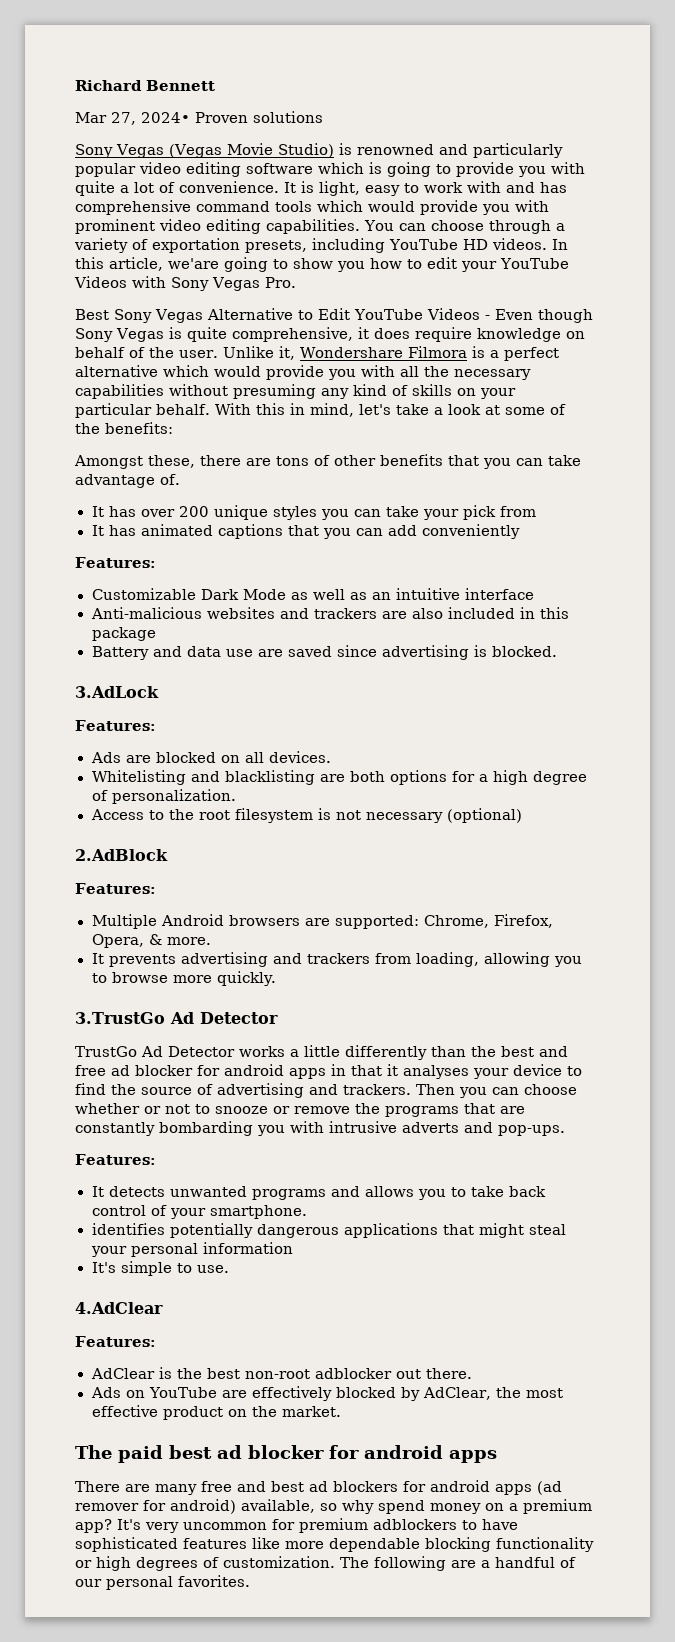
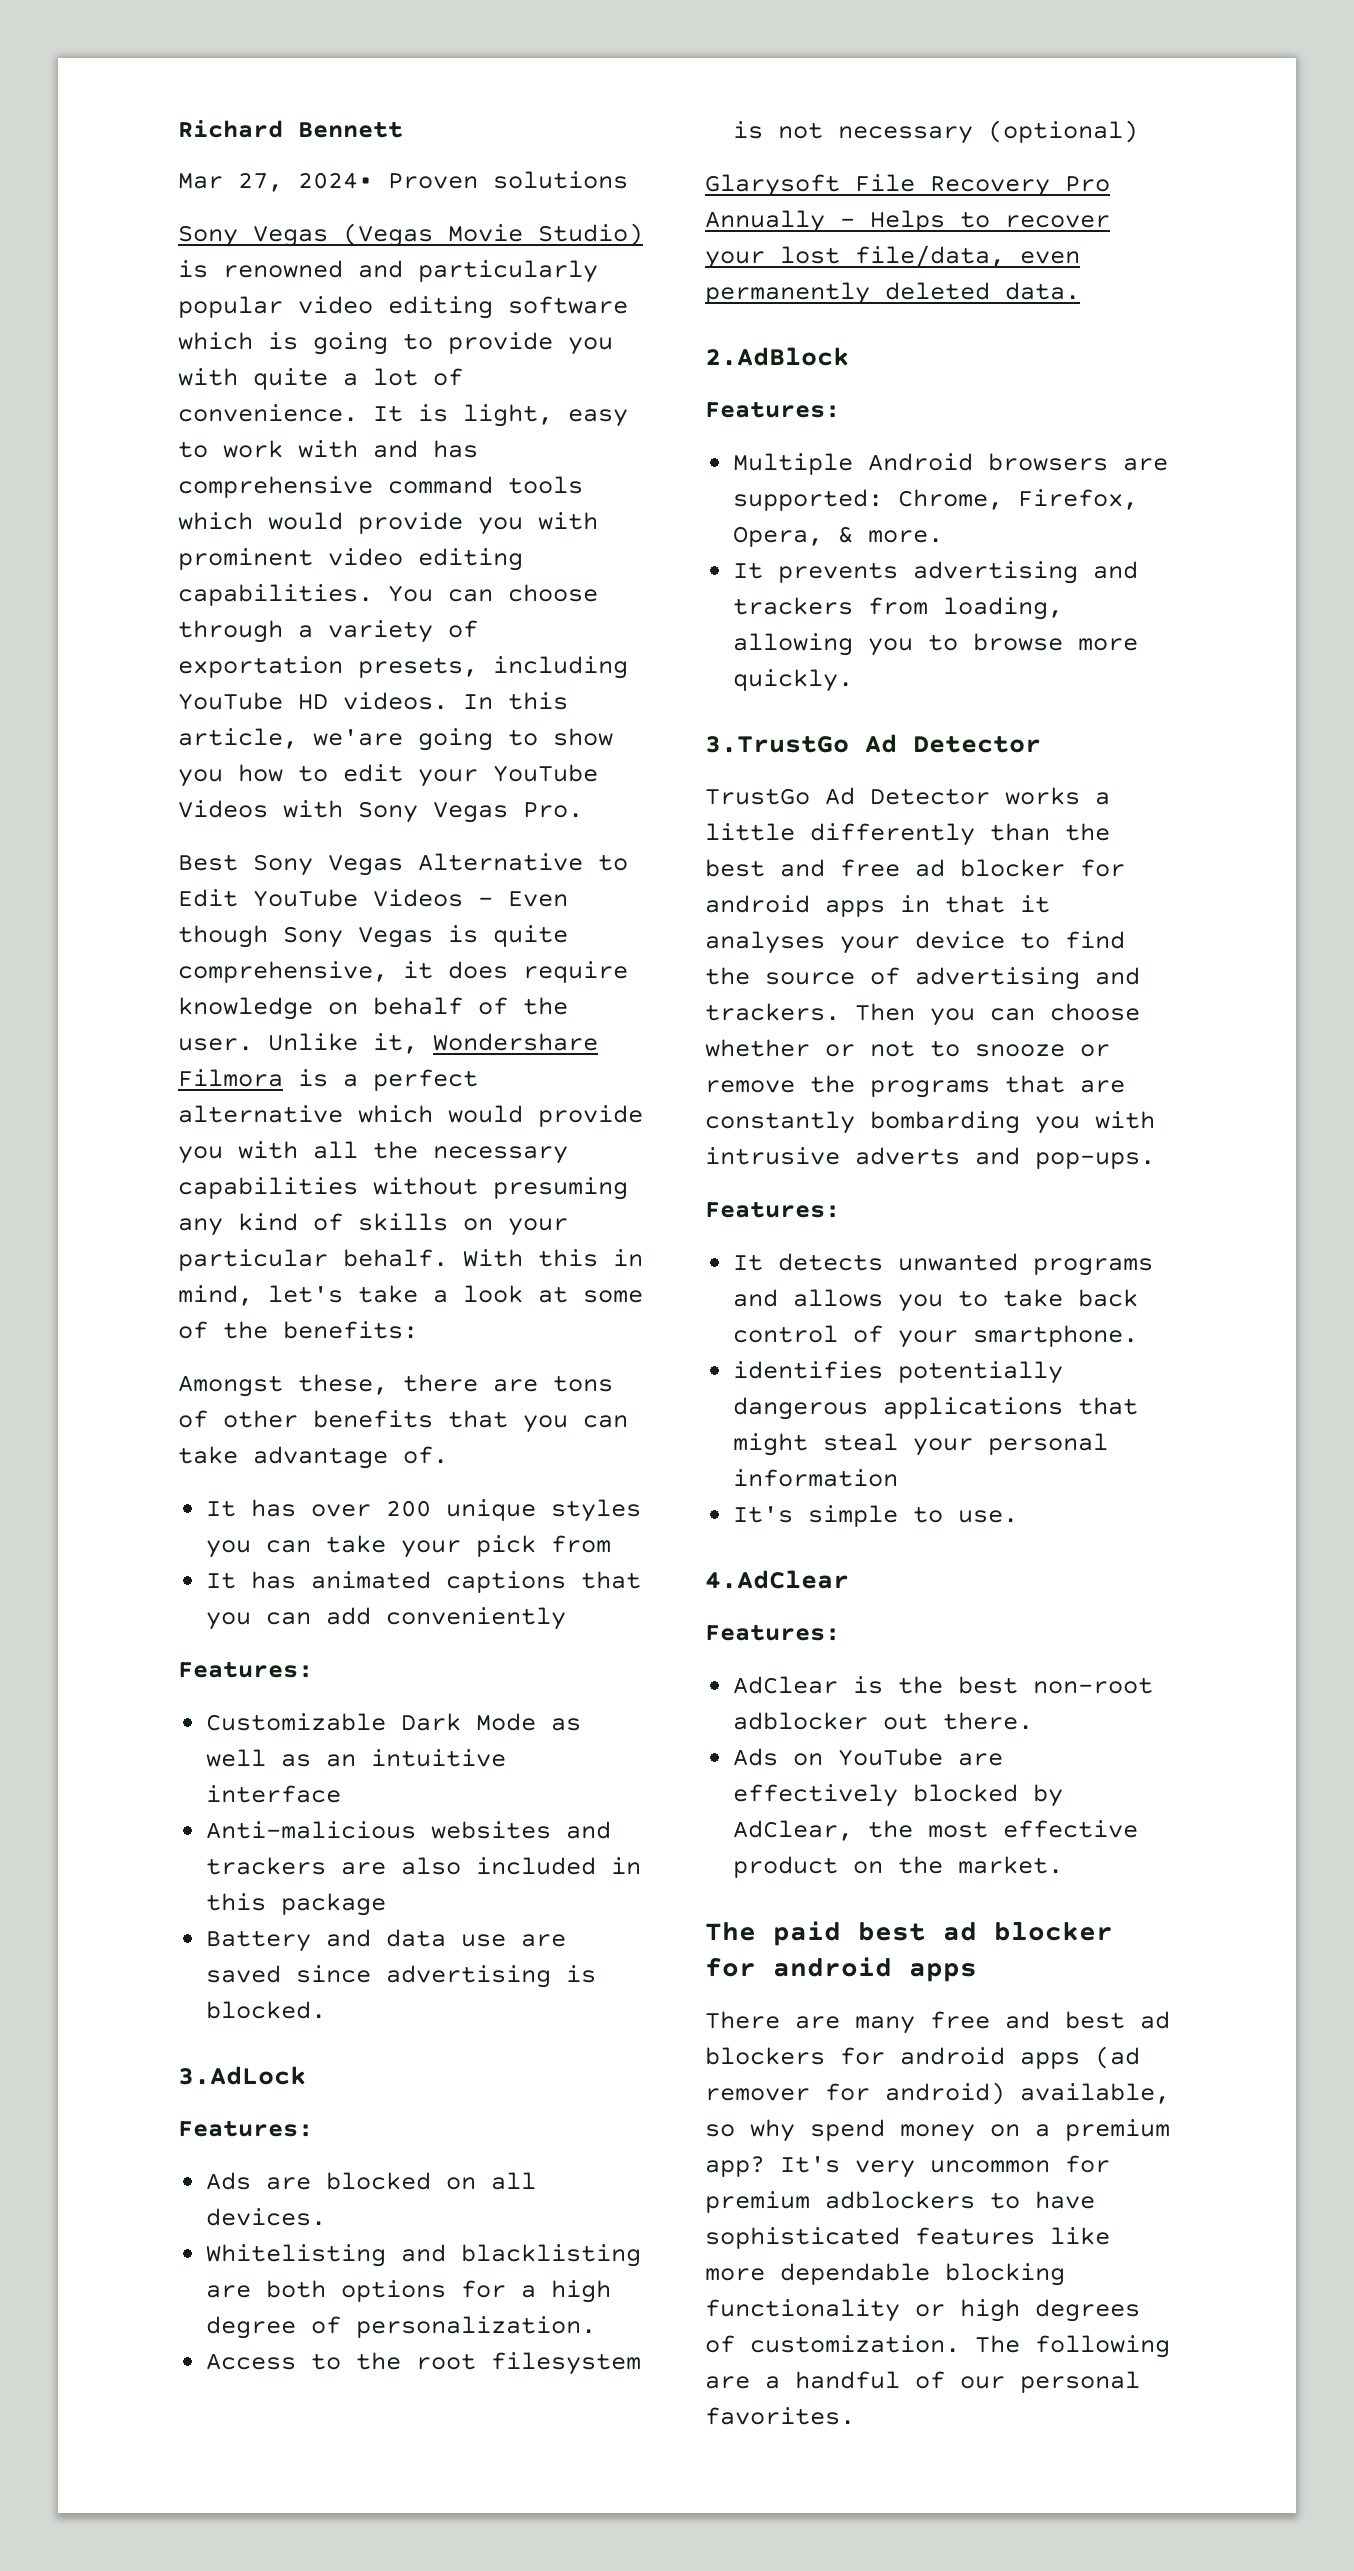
(522, 815) none -> [705,174,1110,197] [705,210,1110,233] [705,245,1080,269] [705,282,1080,305] // Glarysoft File Recovery Pro Annually - Helps to recover your lost file/data, even permanently deleted data.

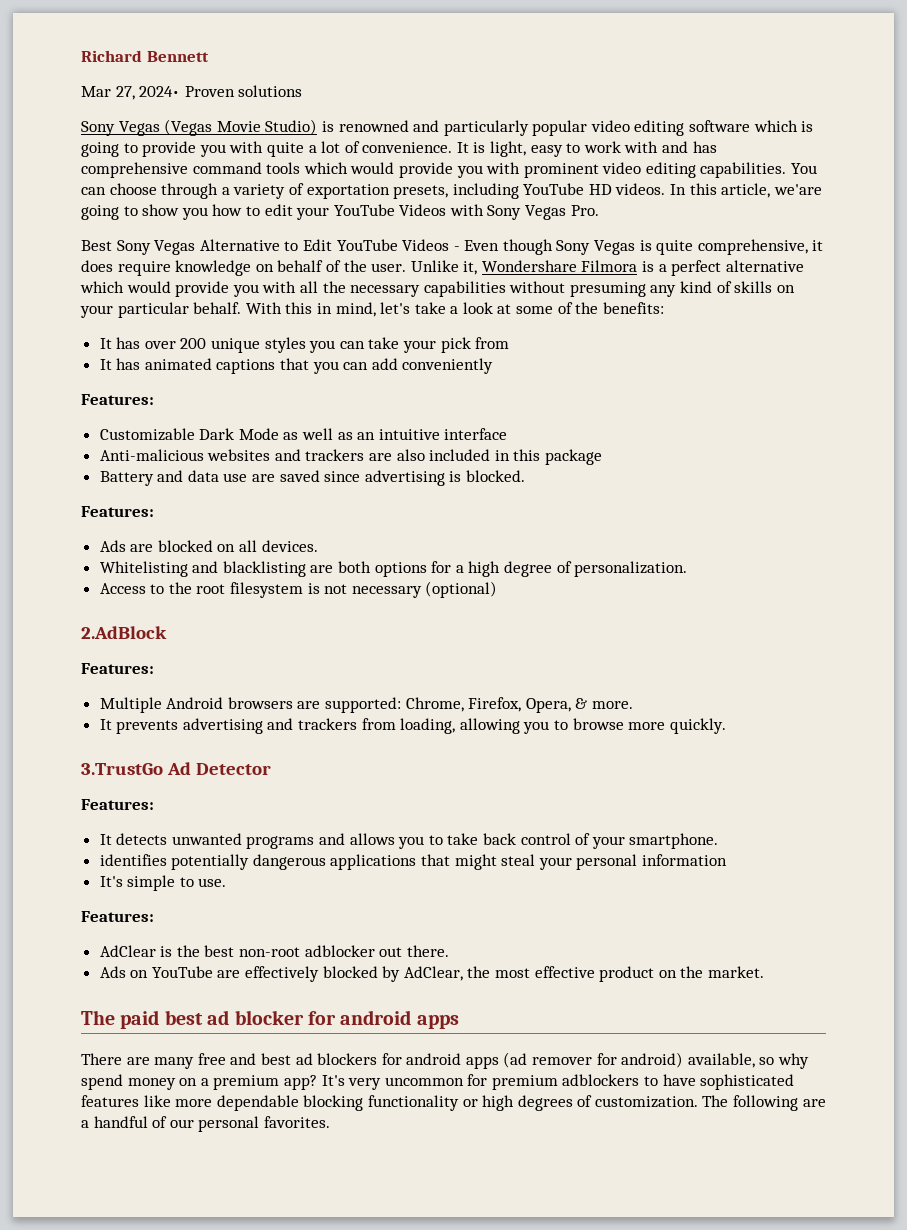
[178,1374,613,1397] [178,1410,628,1433] [178,1446,448,1469] // Amongst these, there are tons of other benefits that you can take advantage of. -> (664, 308) none
[178,2066,306,2085] // 3.AdLock -> (526, 476) none
[705,174,1110,197] [705,210,1110,233] [705,245,1080,269] [705,282,1080,305] // Glarysoft File Recovery Pro Annually - Helps to recover your lost file/data, even permanently deleted data. -> (498, 589) none
[705,787,1110,805] [705,823,1110,846] [705,859,1125,877] [705,895,1050,917] [705,931,1125,954] [705,967,1140,990] [705,1003,1140,1026] [705,1039,1110,1057] [705,1075,1125,1098] [705,1111,1155,1134] [705,1147,1155,1169] // TrustGo Ad Detector works a little differently than the best and free ad blocker for android apps in that it analyses your device to find the source of advertising and trackers. Then you can choose whether or not to snooze or remove the programs that are constantly bombarding you with intrusive adverts and pop-ups. -> (271, 769) none
[705,1570,849,1589] // 4.AdClear -> (227, 882) none

